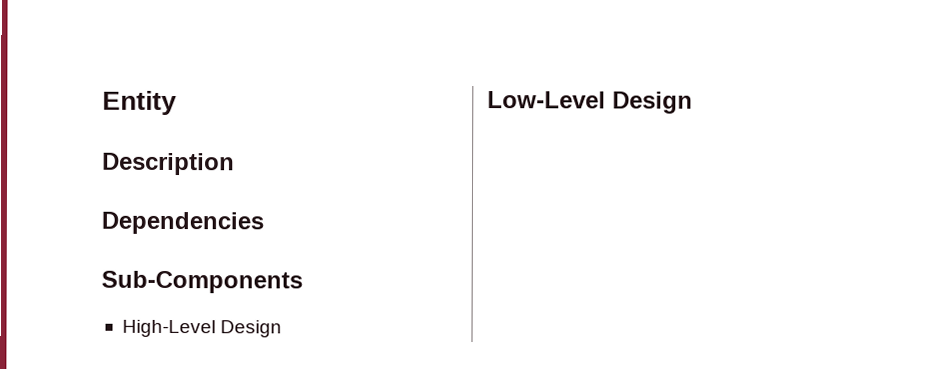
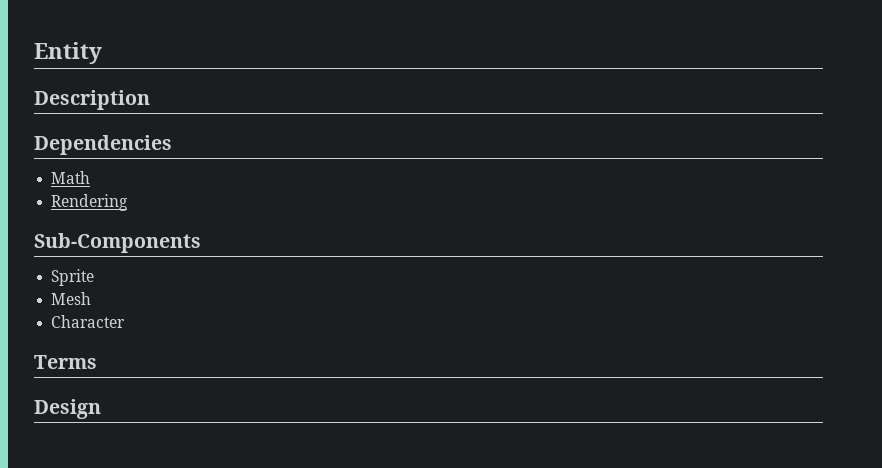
(264, 223) none -> [51,171,91,184] [51,194,129,211] // Math // Rendering
[121,319,283,338] [487,91,693,114] High-Level Design // Low-Level Design -> [51,269,95,286] [51,292,92,305] [51,315,126,328] [34,355,97,369] [34,399,101,419] Sprite // Mesh // Character // Terms // Design

